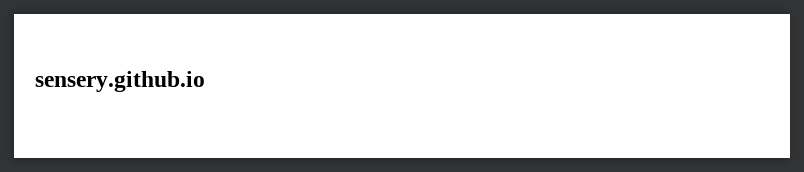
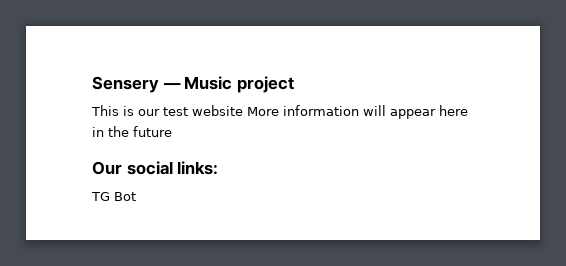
[35,71,205,92] sensery.github.io -> [92,76,294,93] [91,105,468,119] [92,126,172,137] [92,161,219,175] [91,192,136,201] Sensery — Music project // This is our test website More information will appear here in the future // Our social links: // TG Bot

